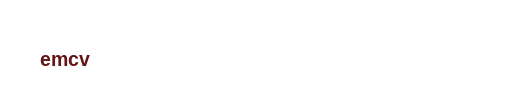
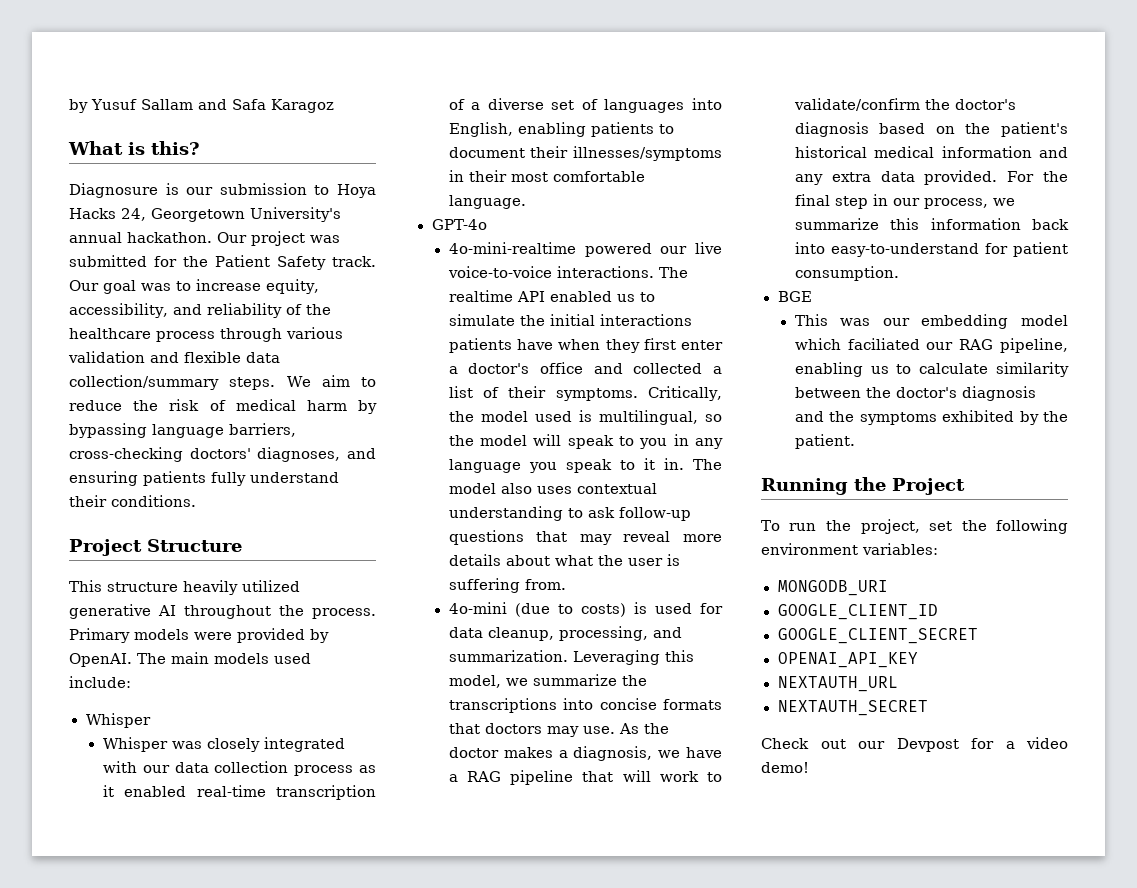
[40,55,90,66] emcv -> [69,99,334,113] [68,141,200,155] [69,183,376,198] [69,207,341,222] [69,231,340,246] [69,255,376,270] [69,279,319,294] [69,303,331,318] [69,327,343,342] [68,351,280,363] [69,375,376,390] [69,399,377,414] [69,423,296,438] [69,447,377,462] [69,471,339,486] [69,495,196,507] [69,539,242,556] [69,580,300,595] [69,604,376,619] [69,628,329,643] [69,652,311,667] [69,676,131,688] [85,713,151,728] [102,737,345,752] [102,761,376,776] [102,785,376,800] [448,98,722,113] [448,122,674,137] [448,146,722,161] [448,170,645,182] [448,195,526,209] [431,219,488,230] [448,242,722,257] [447,266,688,278] [448,290,655,302] [448,314,692,326] [448,338,723,353] [448,362,722,374] [448,386,723,401] [448,410,722,425] [448,434,723,449] [448,458,722,473] [448,483,657,494] [448,506,691,521] [448,530,722,545] [448,554,680,566] [448,578,566,593] [448,602,723,617] [448,626,682,641] [448,650,694,665] [448,674,647,688] [448,698,722,713] [448,723,669,737] [448,746,722,761] [448,770,722,785] [793,98,1016,111] [794,122,1068,137] [794,146,1068,158] [794,170,1068,185] [794,194,1015,209] [794,218,1069,230] [794,242,1068,257] [794,266,899,281] [777,291,812,302] [794,314,1068,329] [794,338,1068,353] [794,362,1069,377] [794,386,1036,401] [794,410,1068,425] [794,434,855,449] [761,477,965,495] [761,519,1068,534] [761,543,938,555] [777,580,888,596] [777,604,938,620] [777,628,978,644] [777,652,918,668] [777,676,898,692] [777,700,928,716] [761,737,1068,752] [761,762,809,773] by Yusuf Sallam and Safa Karagoz // What is this? // Diagnosure is our submission to Hoya Hacks 24, Georgetown University's annual hackathon. Our project was submitted for the Patient Safety track. Our goal was to increase equity, accessibility, and reliability of the healthcare process through various validation and flexible data collection/summary steps. We aim to reduce the risk of medical harm by bypassing language barriers, cross-checking doctors' diagnoses, and ensuring patients fully understand their conditions. // Project Structure // This structure heavily utilized generative AI throughout the process. Primary models were provided by OpenAI. The main models used include: // Whisper // Whisper was closely integrated with our data collection process as it enabled real-time transcription of a diverse set of languages into English, enabling patients to document their illnesses/symptoms in their most comfortable language. // GPT-4o // 4o-mini-realtime powered our live voice-to-voice interactions. The realtime API enabled us to simulate the initial interactions patients have when they first enter a doctor's office and collected a list of their symptoms. Critically, the model used is multilingual, so the model will speak to you in any language you speak to it in. The model also uses contextual understanding to ask follow-up questions that may reveal more details about what the user is suffering from. // 4o-mini (due to costs) is used for data cleanup, processing, and summarization. Leveraging this model, we summarize the transcriptions into concise formats that doctors may use. As the doctor makes a diagnosis, we have a RAG pipeline that will work to validate/confirm the doctor's diagnosis based on the patient's historical medical information and any extra data provided. For the final step in our process, we summarize this information back into easy-to-understand for patient consumption. // BGE // This was our embedding model which faciliated our RAG pipeline, enabling us to calculate similarity between the doctor's diagnosis and the symptoms exhibited by the patient. // Running the Project // To run the project, set the following environment variables: // MONGODB_URI // GOOGLE_CLIENT_ID // GOOGLE_CLIENT_SECRET // OPENAI_API_KEY // NEXTAUTH_URL // NEXTAUTH_SECRET // Check out our Devpost for a video demo!

